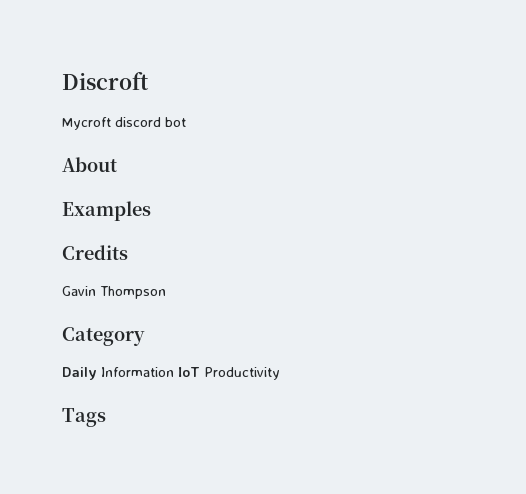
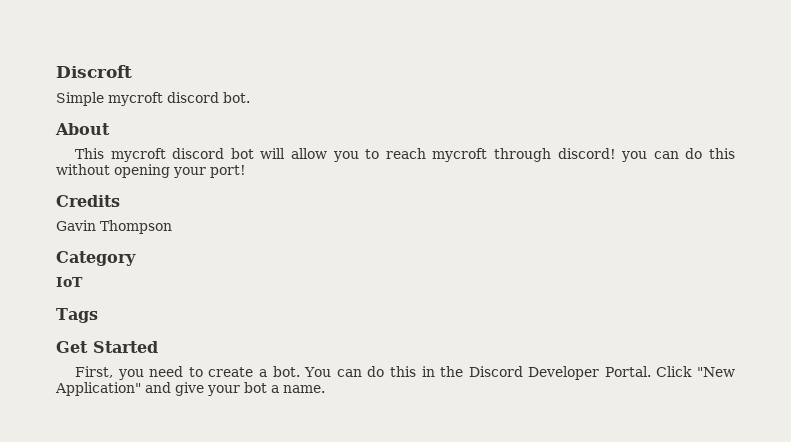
[62,117,186,130] [62,157,117,172] [62,201,151,221] Mycroft discord bot // About // Examples -> [56,92,250,106] [55,123,110,135] [75,148,735,162] [56,164,246,178] Simple mycroft discord bot. // About // This mycroft discord bot will allow you to reach mycroft through discord! you can do this without opening your port!
[62,367,174,380] Daily Information -> (136, 258) none
[204,367,280,380] Productivity -> (83, 282) none
(106, 417) none -> [56,341,158,353] [75,366,735,380] [55,382,325,396] // Get Started // First, you need to create a bot. You can do this in the Discord Developer Portal. Click "New Application" and give your bot a name.

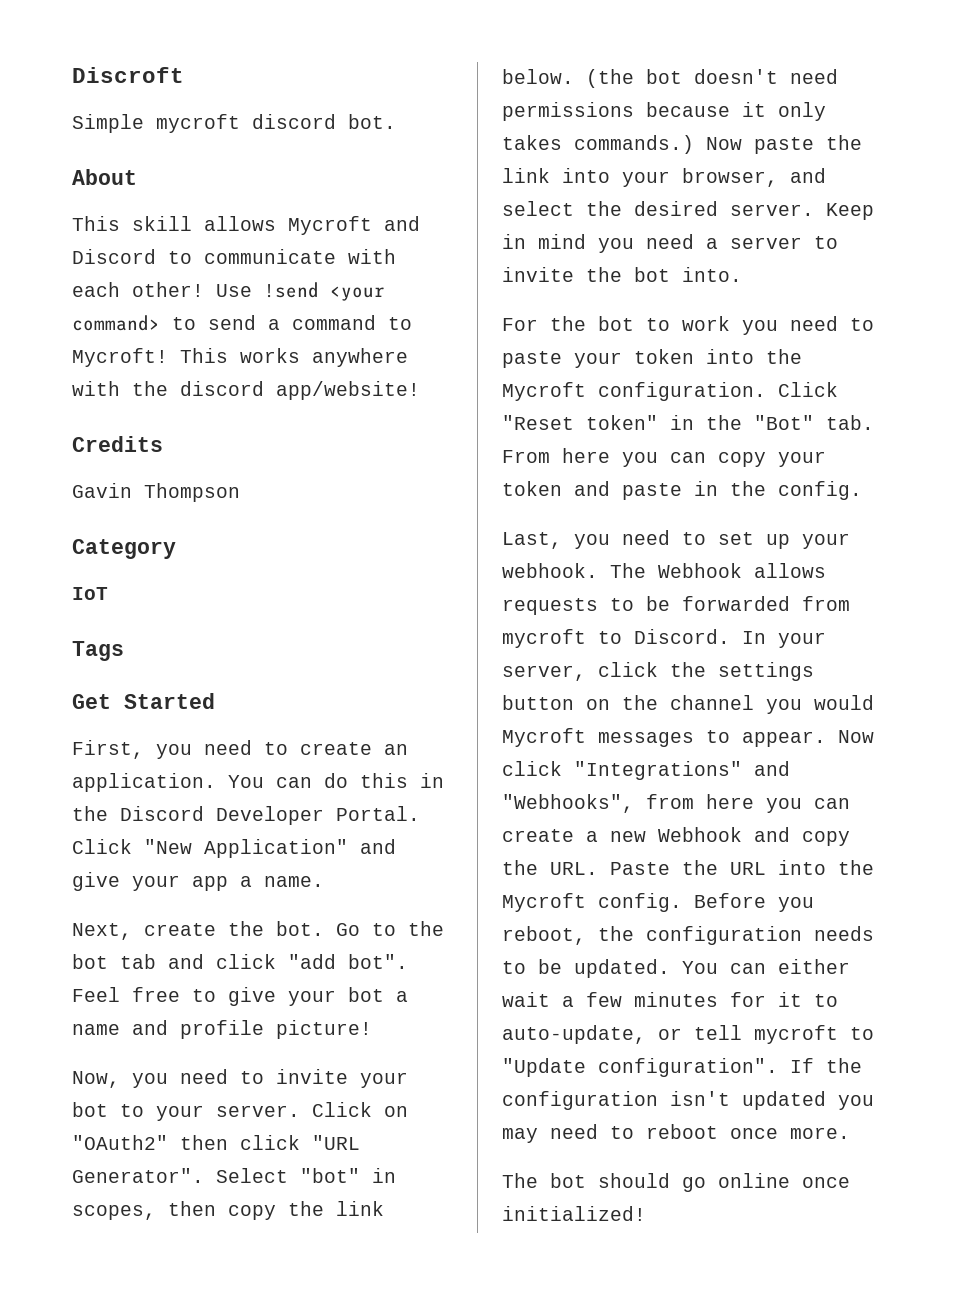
[110,148,735,162] [56,164,246,178] mycroft discord bot will allow you to reach mycroft through discord! you can do this without opening your port! -> [132,216,420,235] [72,249,396,264] [72,282,385,301] [72,315,412,331] [72,348,408,367] [72,381,420,400] skill allows Mycroft and Discord to communicate with each other! Use !send <your command> to send a command to Mycroft! This works anywhere with the discord app/website!
[259,366,300,377] a bot. -> [384,744,408,755] [72,773,216,792] an application.
[244,382,325,393] bot a name. -> [192,876,324,891] [72,921,444,940] [72,954,408,969] [72,987,408,1006] [72,1020,372,1039] [72,1069,408,1088] [72,1102,408,1121] [72,1135,360,1150] [72,1168,396,1183] [72,1201,384,1220] [502,69,838,88] [502,102,826,121] [502,135,862,154] [502,168,826,187] [502,201,874,220] [502,234,838,253] [502,267,742,282] [502,316,874,335] [502,349,802,368] [502,382,838,401] [502,415,874,430] [502,448,826,467] [502,481,862,500] [502,530,850,549] [502,563,826,578] [502,596,850,615] [502,629,826,648] [502,662,814,681] [502,695,874,714] [502,728,874,747] [502,761,790,780] [502,794,850,813] [502,827,850,846] [502,860,874,875] [502,893,814,912] [502,926,874,945] [502,959,850,978] [502,992,838,1007] [502,1025,874,1044] [502,1058,862,1077] [502,1091,874,1110] [502,1124,850,1143] [502,1173,850,1192] [502,1206,646,1221] app a name. // Next, create the bot. Go to the bot tab and click "add bot". Feel free to give your bot a name and profile picture! // Now, you need to invite your bot to your server. Click on "OAuth2" then click "URL Generator". Select "bot" in scopes, then copy the link below. (the bot doesn't need permissions because it only takes commands.) Now paste the link into your browser, and select the desired server. Keep in mind you need a server to invite the bot into. // For the bot to work you need to paste your token into the Mycroft configuration. Click "Reset token" in the "Bot" tab. From here you can copy your token and paste in the config. // Last, you need to set up your webhook. The Webhook allows requests to be forwarded from mycroft to Discord. In your server, click the settings button on the channel you would Mycroft messages to appear. Now click "Integrations" and "Webhooks", from here you can create a new Webhook and copy the URL. Paste the URL into the Mycroft config. Before you reboot, the configuration needs to be updated. You can either wait a few minutes for it to auto-update, or tell mycroft to "Update configuration". If the configuration isn't updated you may need to reboot once more. // The bot should go online once initialized!

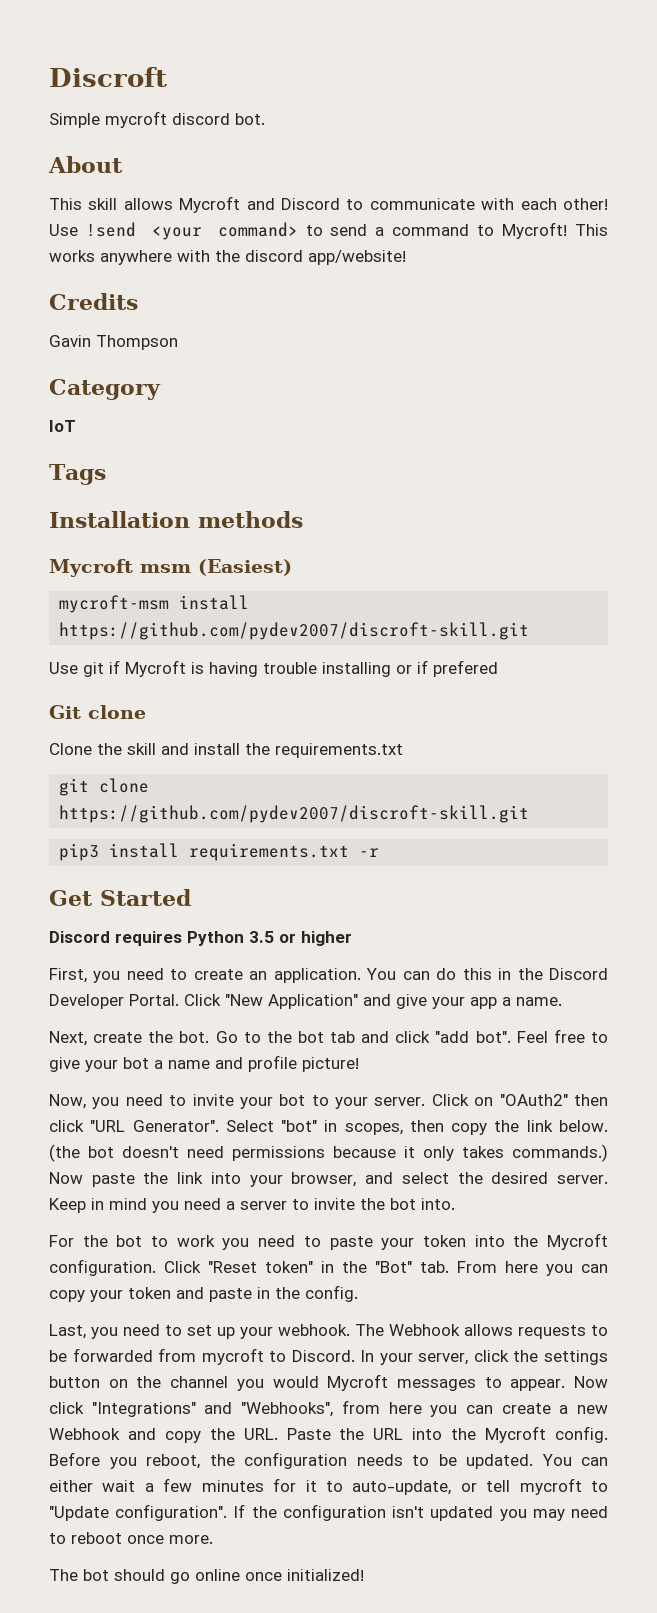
[72,693,215,709] Get Started -> [49,511,303,528] [49,559,292,577] [59,595,250,613] [59,622,530,640] [49,660,498,677] [49,705,146,719] [49,743,403,758] [59,778,150,796] [59,805,530,823] [59,843,380,861] [49,889,191,906] [49,931,352,946] Installation methods // Mycroft msm (Easiest) // mycroft-msm install https://github.com/pydev2007/discroft-skill.git // Use git if Mycroft is having trouble installing or if prefered // Git clone // Clone the skill and install the requirements.txt // git clone https://github.com/pydev2007/discroft-skill.git // pip3 install requirements.txt -r // Get Started // Discord requires Python 3.5 or higher

